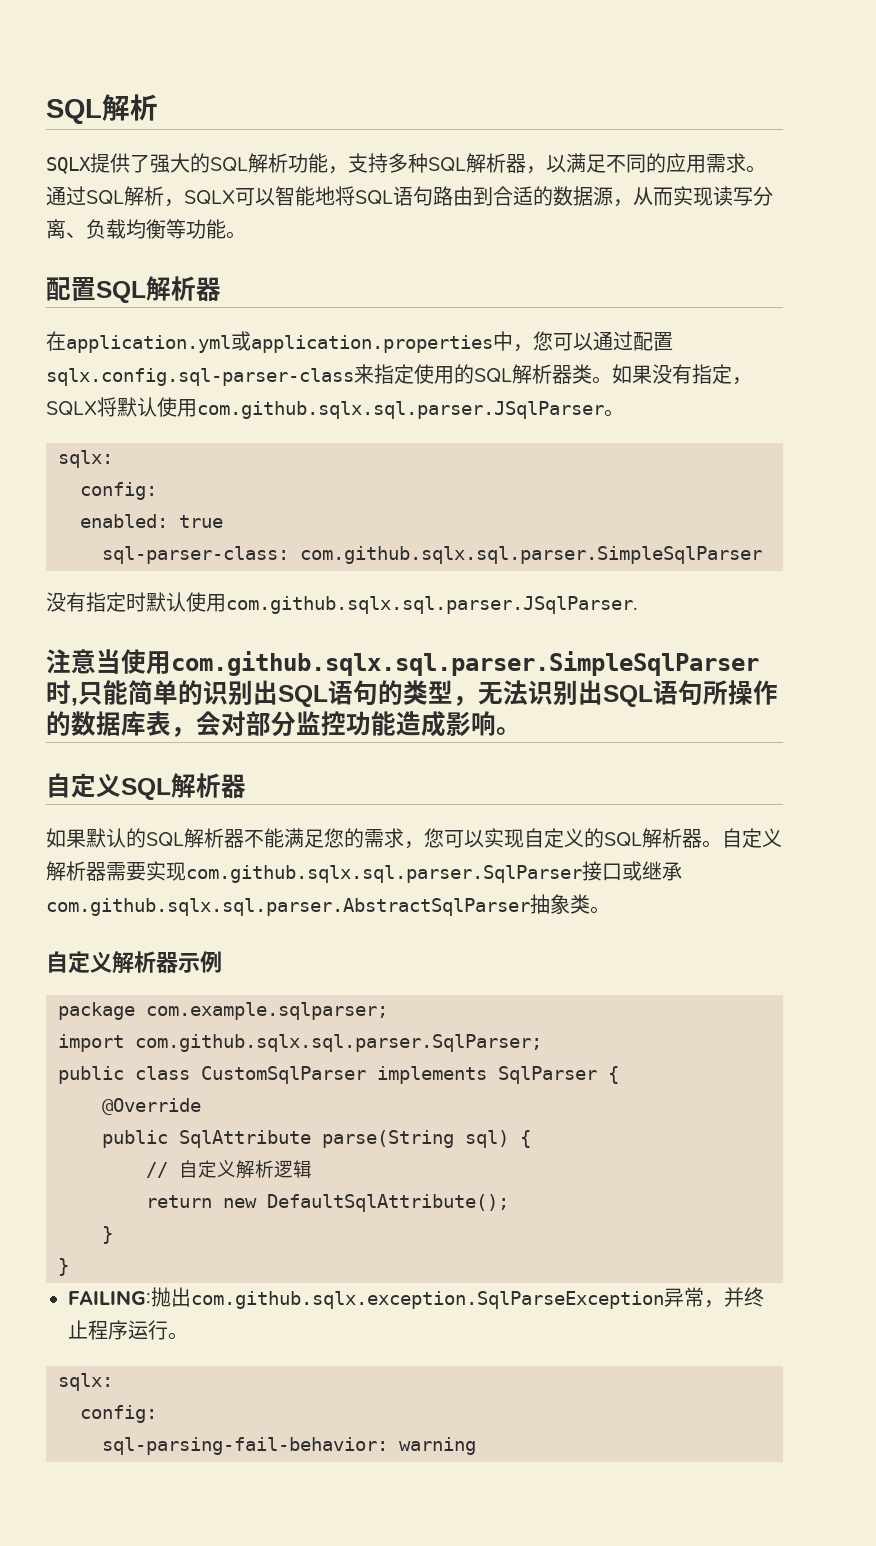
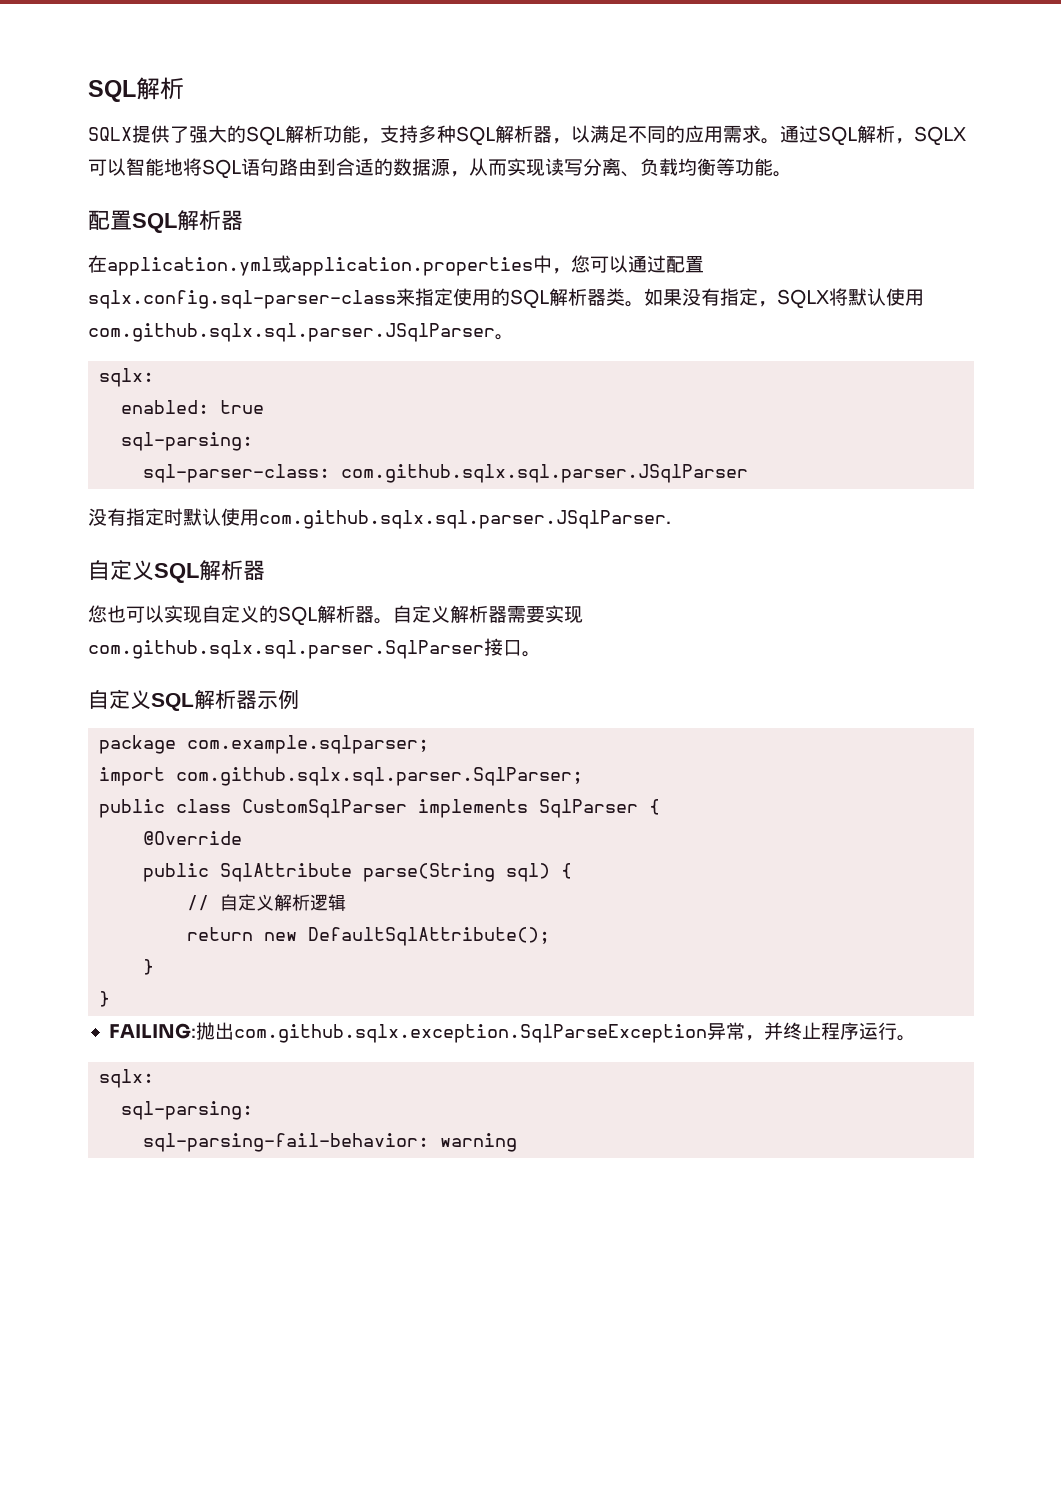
[80,482,157,500] // config: -> (155, 377) none
(223, 521) none -> [121,432,254,451] // sql-parsing:
[300,546,762,564] com.github.sqlx.sql.parser.SimpleSqlParser -> [341,464,749,483] com.github.sqlx.sql.parser.JSqlParser
[46,649,759,676] [46,680,778,707] [46,711,521,737] [46,773,246,800] [46,828,444,849] 注意当使用com.github.sqlx.sql.parser.SimpleSqlParser时,只能简单的识别出SQL语句的类型，无法识别出SQL语句所操作的数据库表，会对部分监控功能造成影响。 // 自定义SQL解析器 // 如果默认的SQL解析器不能满足您的需求，您 -> [88,560,265,583] [88,605,126,623] 自定义SQL解析器 // 您也
[622,861,682,881] [46,894,610,916] [46,951,112,973] 或继承com.github.sqlx.sql.parser.AbstractSqlParser抽象类。 // 自定义 -> [522,651,541,657] [88,689,194,711] 。 // 自定义SQL
[80,1405,157,1423] config: -> [121,1101,254,1120] sql-parsing:

